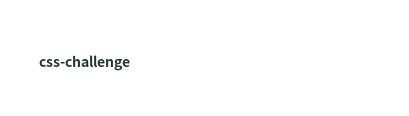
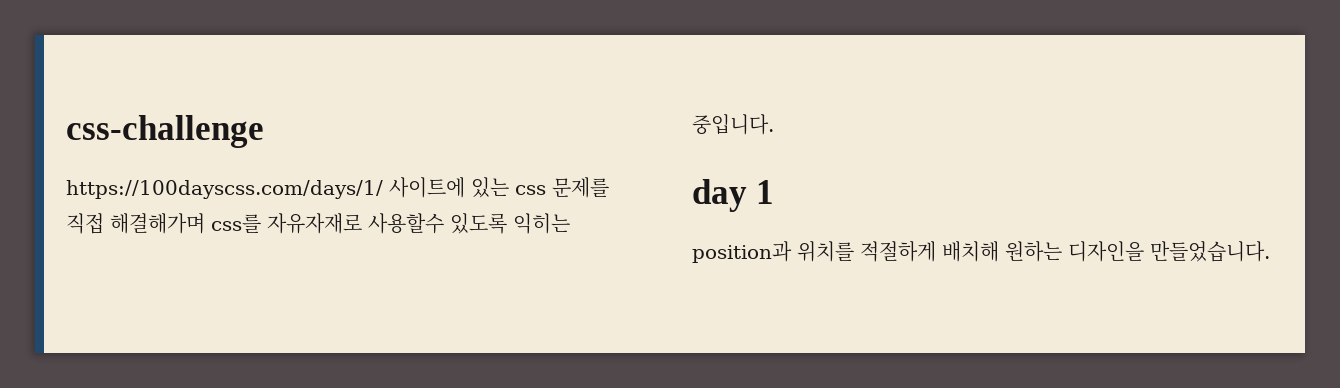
(130, 63) none -> [66,177,609,199] [66,213,570,234] [692,114,774,135] [692,179,775,212] [692,241,1270,263] // https://100dayscss.com/days/1/ 사이트에 있는 css 문제를 직접 해결해가며 css를 자유자재로 사용할수 있도록 익히는 중입니다. // day 1 // position과 위치를 적절하게 배치해 원하는 디자인을 만들었습니다.

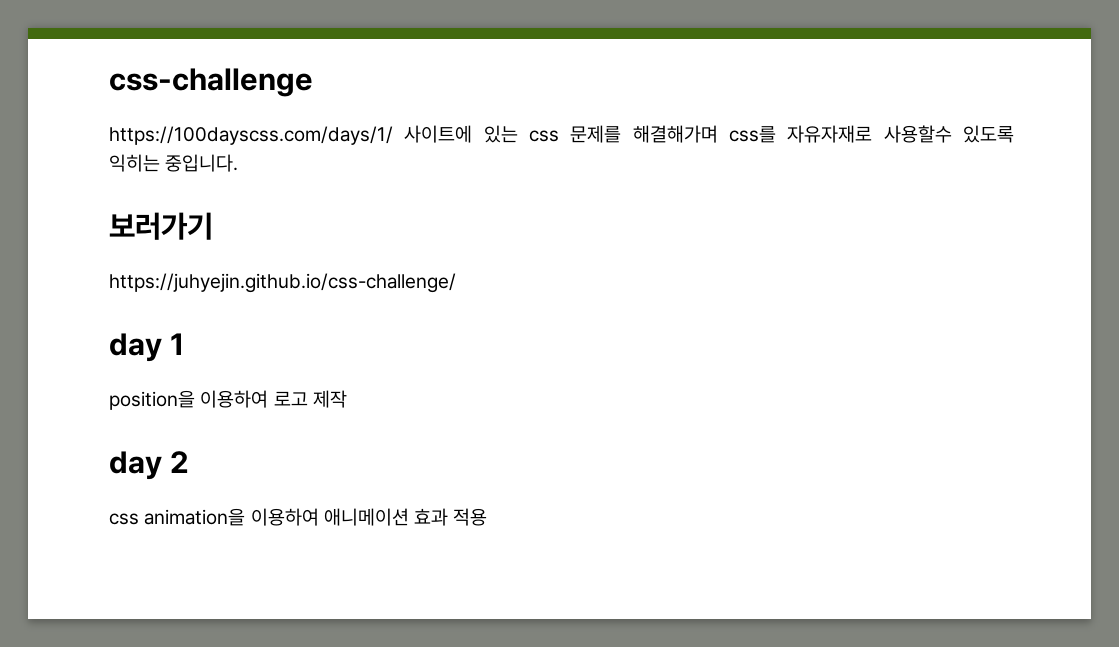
[66,213,104,234] 직접 -> (622, 134) none
(774, 124) none -> [109,212,213,240] [109,273,456,293] // 보러가기 // https://juhyejin.github.io/css-challenge/
[692,241,1270,263] position과 위치를 적절하게 배치해 원하는 디자인을 만들었습니다. -> [109,390,347,410] [109,451,190,480] [109,508,488,526] position을 이용하여 로고 제작 // day 2 // css animation을 이용하여 애니메이션 효과 적용

